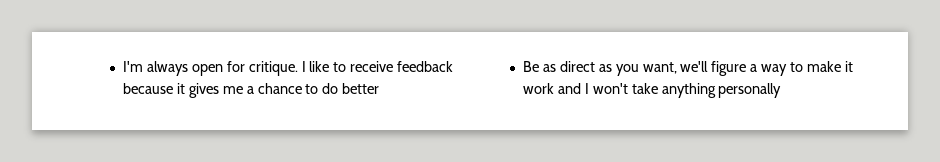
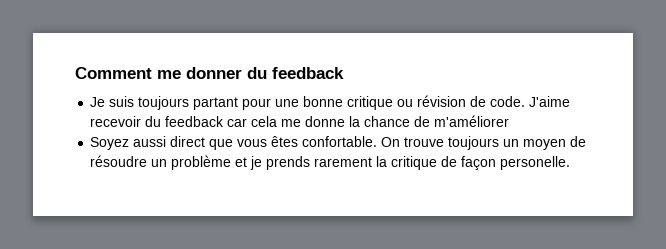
[122,61,454,76] [122,83,380,98] [522,61,853,76] [522,83,782,98] I'm always open for critique. I like to receive feedback because it gives me a chance to do better // Be as direct as you want, we'll figure a way to make it work and I won't take anything personally -> [75,67,344,79] [90,95,571,110] [90,115,510,127] [90,136,587,150] [90,155,571,170] Comment me donner du feedback // Je suis toujours partant pour une bonne critique ou révision de code. J'aime recevoir du feedback car cela me donne la chance de m'améliorer // Soyez aussi direct que vous êtes confortable. On trouve toujours un moyen de résoudre un problème et je prends rarement la critique de façon personelle.

